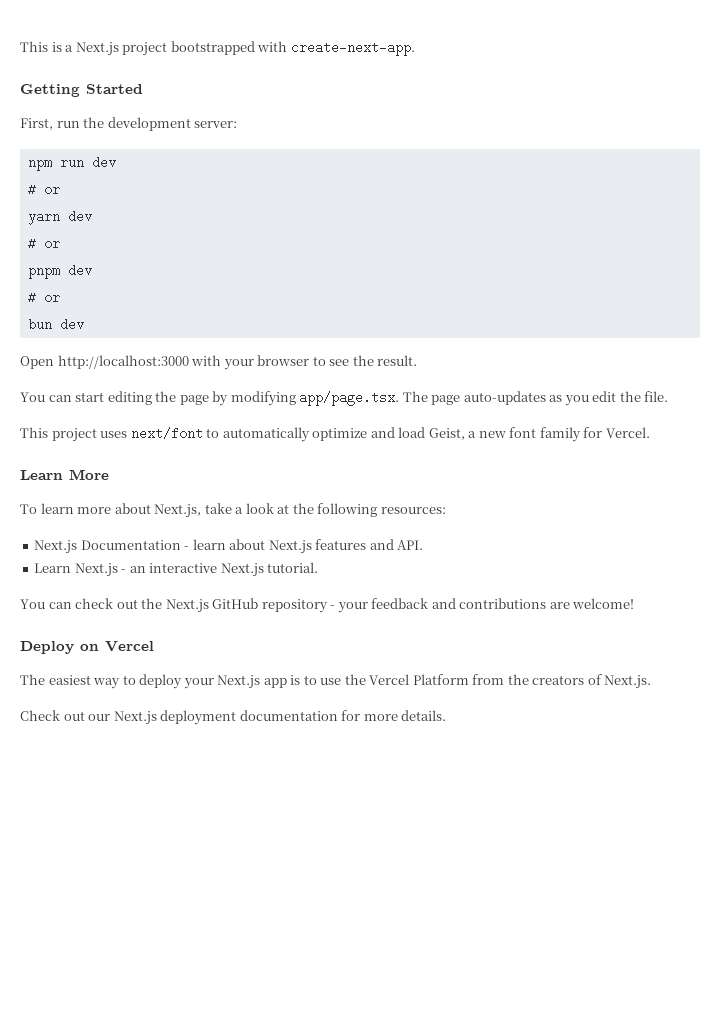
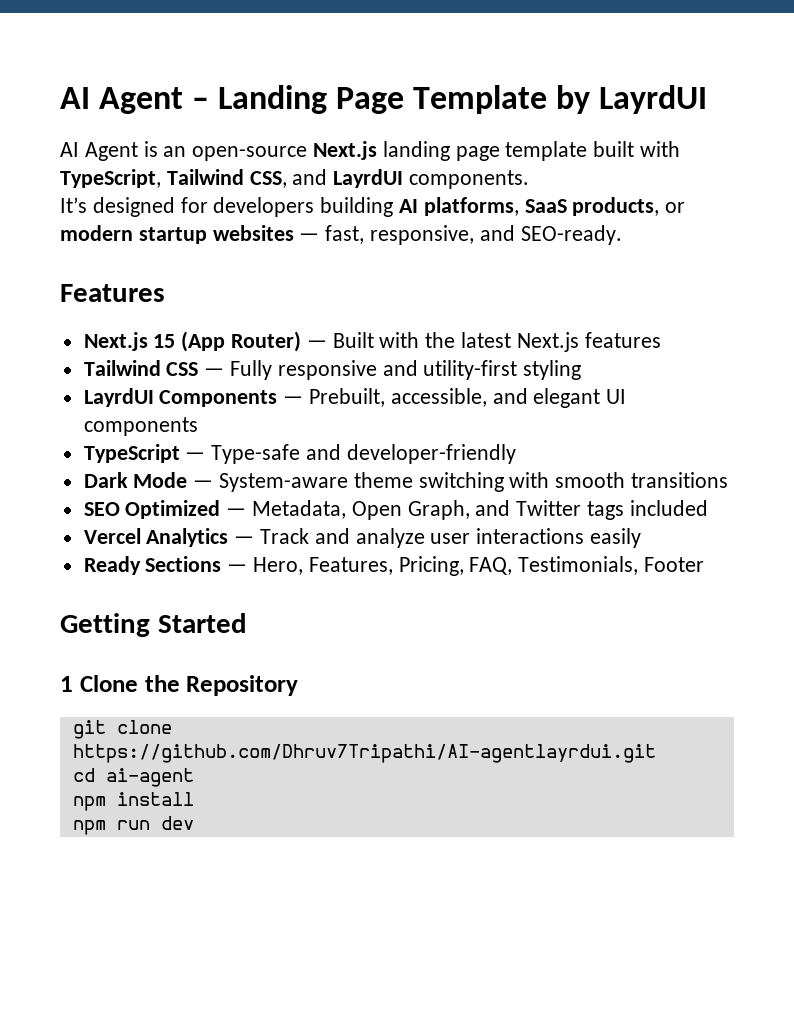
[20,41,415,56] [20,84,143,97] [20,117,238,131] [27,156,116,171] [27,183,60,196] [27,210,92,225] [27,237,60,250] [27,264,92,279] [27,291,60,304] [27,318,84,331] [20,355,418,370] [20,391,669,406] [20,427,650,442] [20,469,109,480] [20,503,446,518] [34,539,424,554] [34,562,319,577] [20,598,635,613] [20,641,154,654] [20,674,652,689] [20,710,447,725] This is a Next.js project bootstrapped with create-next-app. // Getting Started // First, run the development server: // npm run dev // # or // yarn dev // # or // pnpm dev // # or // bun dev // Open http://localhost:3000 with your browser to see the result. // You can start editing the page by modifying app/page.tsx. The page auto-updates as you edit the file. // This project uses next/font to automatically optimize and load Geist, a new font family for Vercel. // Learn More // To learn more about Next.js, take a look at the following resources: // Next.js Documentation - learn about Next.js features and API. // Learn Next.js - an interactive Next.js tutorial. // You can check out the Next.js GitHub repository - your feedback and contributions are welcome! // Deploy on Vercel // The easiest way to deploy your Next.js app is to use the Vercel Platform from the creators of Next.js. // Check out our Next.js deployment documentation for more details. -> [60,85,708,114] [60,141,681,161] [60,169,530,189] [60,197,686,217] [60,225,622,245] [60,284,165,302] [83,331,661,352] [83,360,582,380] [83,388,627,408] [83,417,198,436] [83,444,516,464] [83,472,729,492] [83,500,708,520] [83,528,642,548] [83,556,705,576] [60,613,247,637] [60,675,299,696] [72,720,172,739] [72,744,656,763] [72,768,194,787] [72,792,194,811] [72,816,194,835] AI Agent – Landing Page Template by LayrdUI // AI Agent is an open-source Next.js landing page template built with TypeScript, Tailwind CSS, and LayrdUI components. // It’s designed for developers building AI platforms, SaaS products, or modern startup websites — fast, responsive, and SEO-ready. // Features // Next.js 15 (App Router) — Built with the latest Next.js features // Tailwind CSS — Fully responsive and utility-first styling // LayrdUI Components — Prebuilt, accessible, and elegant UI components // TypeScript — Type-safe and developer-friendly // Dark Mode — System-aware theme switching with smooth transitions // SEO Optimized — Metadata, Open Graph, and Twitter tags included // Vercel Analytics — Track and analyze user interactions easily // Ready Sections — Hero, Features, Pricing, FAQ, Testimonials, Footer // Getting Started // 1 Clone the Repository // git clone https://github.com/Dhruv7Tripathi/AI-agentlayrdui.git // cd ai-agent // npm install // npm run dev

